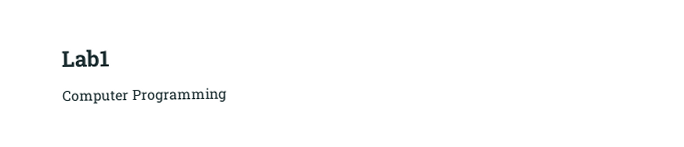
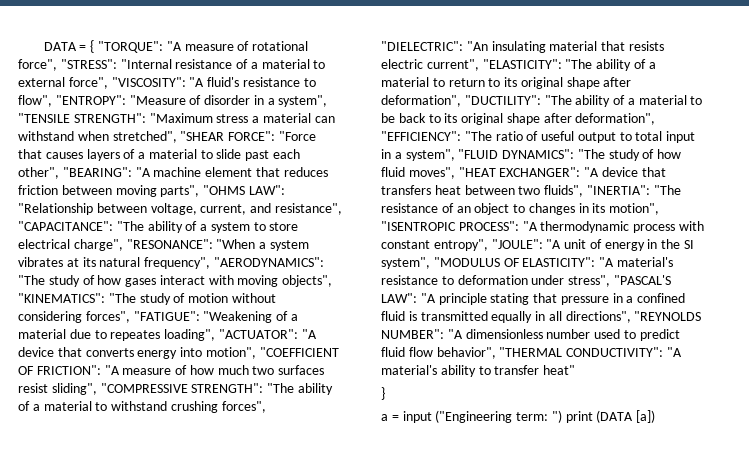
[61,49,110,69] [62,87,227,105] Lab1 // Computer Programming -> [43,40,309,53] [18,59,326,71] [18,77,316,89] [18,95,328,107] [18,113,335,123] [18,131,316,143] [18,149,301,161] [18,167,328,179] [18,185,285,197] [18,203,342,215] [18,221,299,233] [18,239,309,251] [18,257,324,269] [18,275,333,287] [18,293,276,305] [18,311,298,323] [18,329,317,341] [18,347,339,359] [18,365,325,375] [18,383,333,395] [18,401,266,413] [381,41,664,53] [381,59,656,71] [381,77,632,89] [381,95,703,107] [381,113,656,125] [381,131,696,143] [381,149,682,161] [381,167,666,179] [381,185,681,197] [381,203,660,215] [381,221,704,233] [381,239,695,251] [381,257,673,269] [381,275,671,287] [381,293,686,305] [381,311,702,323] [381,329,680,341] [381,347,682,359] [381,365,576,377] [381,387,385,400] [381,410,656,423] DATA = { "TORQUE": "A measure of rotational force", "STRESS": "Internal resistance of a material to external force", "VISCOSITY": "A fluid's resistance to flow", "ENTROPY": "Measure of disorder in a system", "TENSILE STRENGTH": "Maximum stress a material can withstand when stretched", "SHEAR FORCE": "Force that causes layers of a material to slide past each other", "BEARING": "A machine element that reduces friction between moving parts", "OHMS LAW": "Relationship between voltage, current, and resistance", "CAPACITANCE": "The ability of a system to store electrical charge", "RESONANCE": "When a system vibrates at its natural frequency", "AERODYNAMICS": "The study of how gases interact with moving objects", "KINEMATICS": "The study of motion without considering forces", "FATIGUE": "Weakening of a material due to repeates loading", "ACTUATOR": "A device that converts energy into motion", "COEFFICIENT OF FRICTION": "A measure of how much two surfaces resist sliding", "COMPRESSIVE STRENGTH": "The ability of a material to withstand crushing forces", "DIELECTRIC": "An insulating material that resists electric current", "ELASTICITY": "The ability of a material to return to its original shape after deformation", "DUCTILITY": "The ability of a material to be back to its original shape after deformation", "EFFICIENCY": "The ratio of useful output to total input in a system", "FLUID DYNAMICS": "The study of how fluid moves", "HEAT EXCHANGER": "A device that transfers heat between two fluids", "INERTIA": "The resistance of an object to changes in its motion", "ISENTROPIC PROCESS": "A thermodynamic process with constant entropy", "JOULE": "A unit of energy in the SI system", "MODULUS OF ELASTICITY": "A material's resistance to deformation under stress", "PASCAL'S LAW": "A principle stating that pressure in a confined fluid is transmitted equally in all directions", "REYNOLDS NUMBER": "A dimensionless number used to predict fluid flow behavior", "THERMAL CONDUCTIVITY": "A material's ability to transfer heat" // } // a = input ("Engineering term: ") print (DATA [a])

